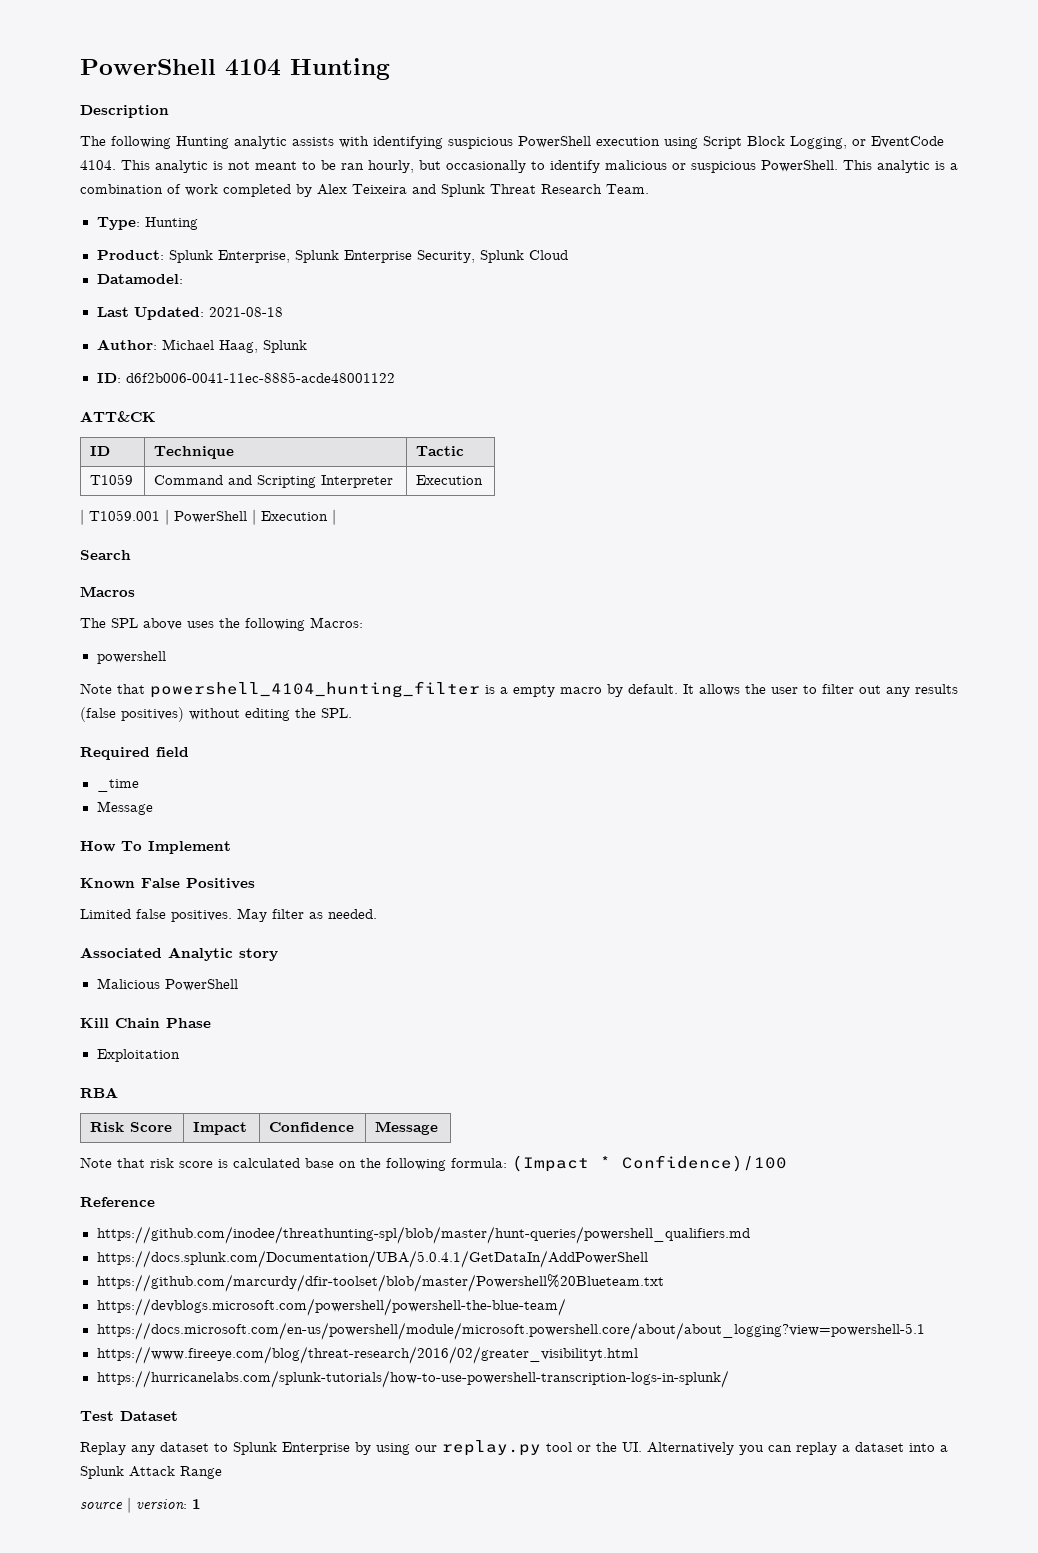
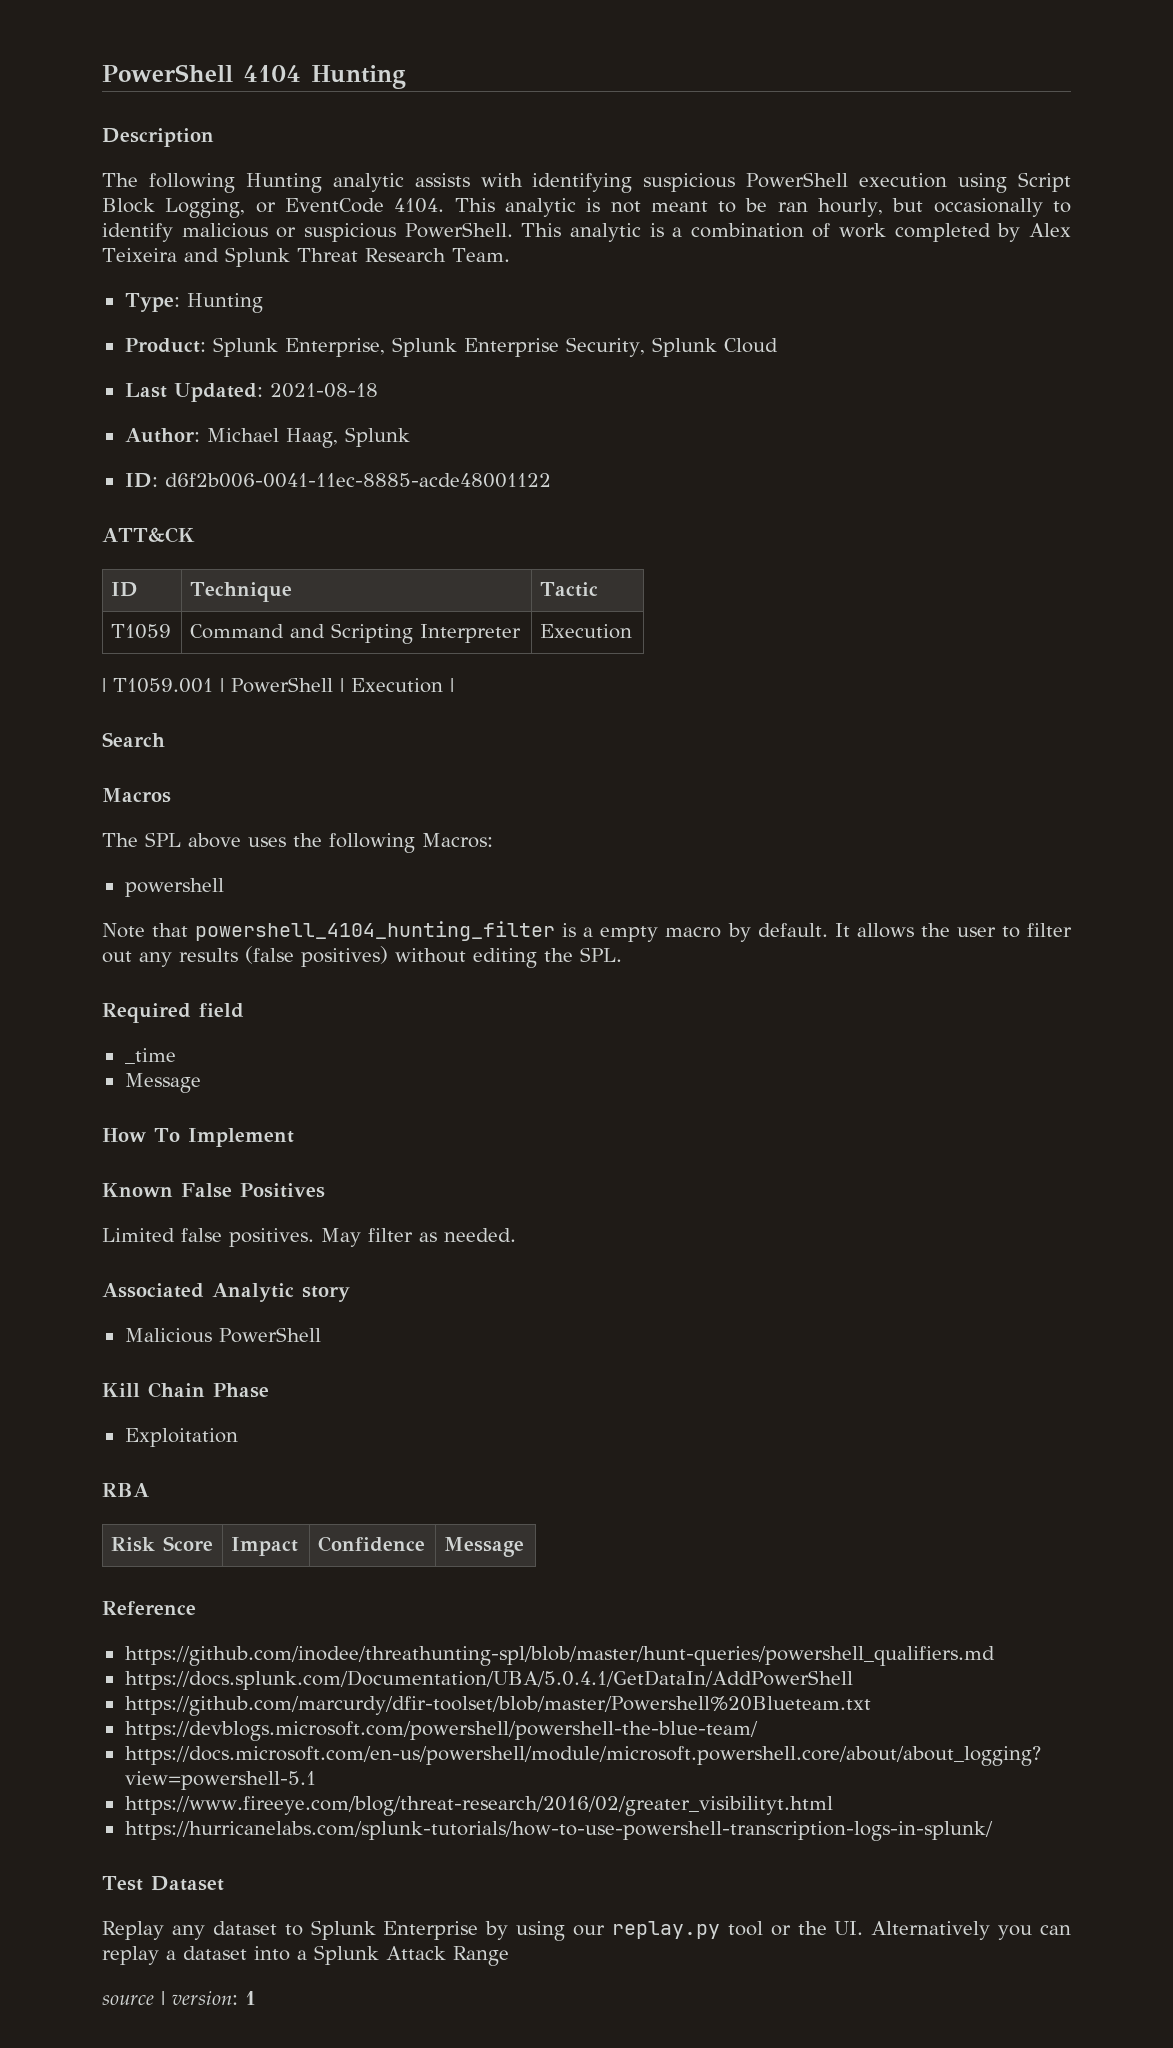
[96,274,183,284] // Datamodel: -> (778, 345) none
[80,1155,787,1172] // Note that risk score is calculated base on the following formula: (Impact * Confidence)/100 -> (525, 1547) none

